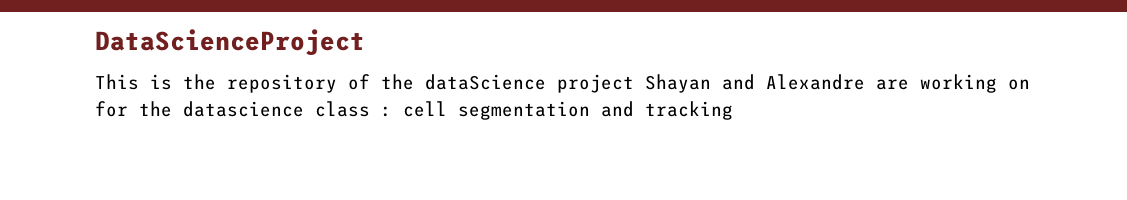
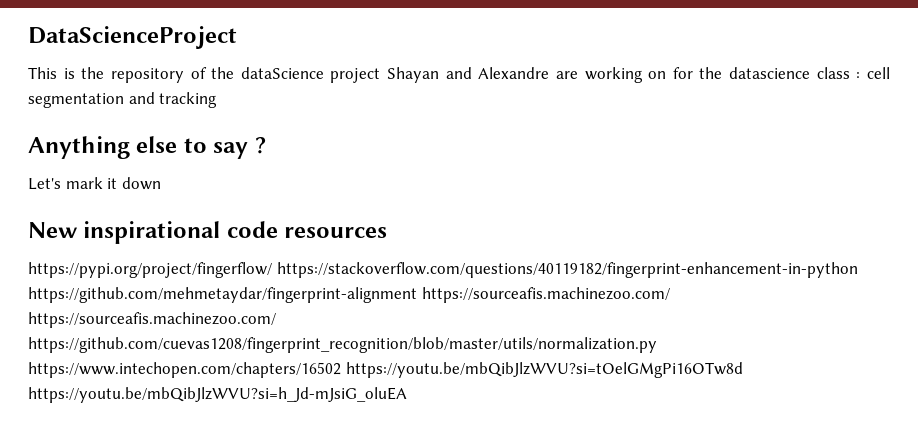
(733, 110) none -> [28,136,266,159] [28,177,161,190] [28,221,388,244] [28,262,858,278] [28,287,670,303] [28,312,276,328] [28,337,657,353] [28,362,743,378] [28,387,407,403] // Anything else to say ? // Let's mark it down // New inspirational code resources // https://pypi.org/project/fingerflow/ https://stackoverflow.com/questions/40119182/fingerprint-enhancement-in-python https://github.com/mehmetaydar/fingerprint-alignment https://sourceafis.machinezoo.com/ https://sourceafis.machinezoo.com/ https://github.com/cuevas1208/fingerprint_recognition/blob/master/utils/normalization.py https://www.intechopen.com/chapters/16502 https://youtu.be/mbQibJlzWVU?si=tOelGMgPi16OTw8d https://youtu.be/mbQibJlzWVU?si=h_Jd-mJsiG_oluEA

